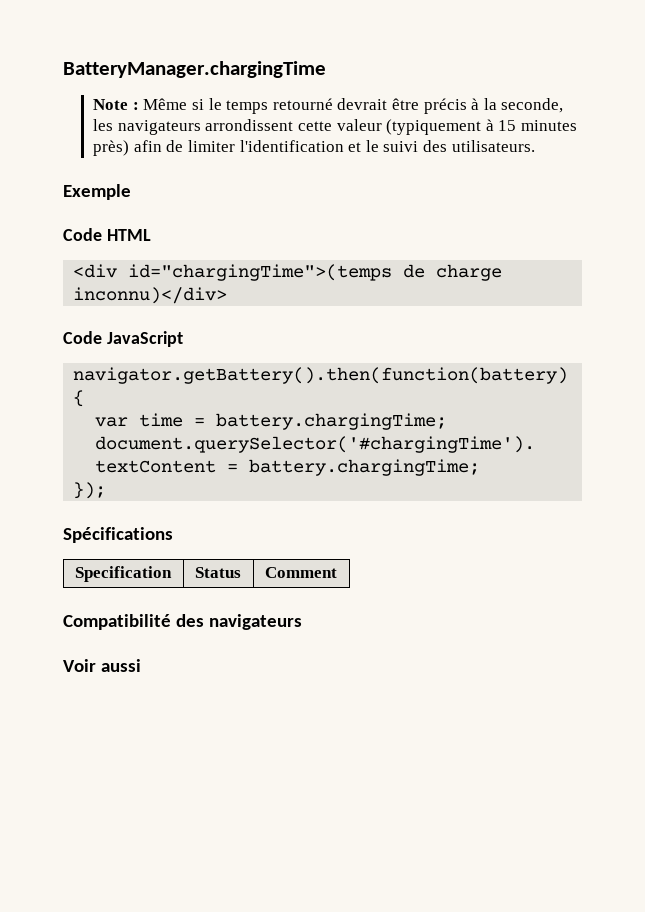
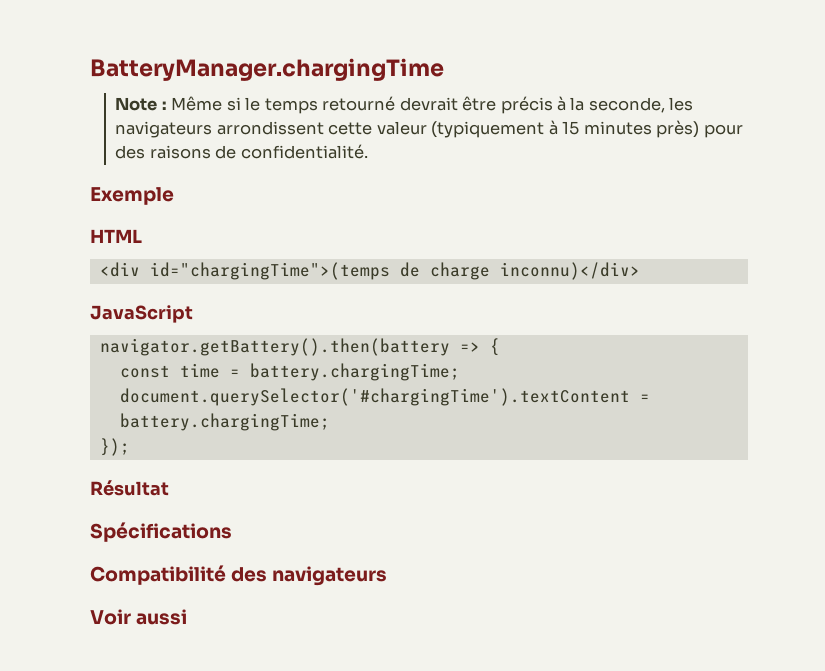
[133,140,535,152] afin de limiter l'identification et le suivi des utilisateurs. -> [703,124,743,138] [115,144,368,159] pour des raisons de confidentialité.
[63,228,102,241] Code -> (174, 196) none
[63,331,102,344] Code -> (640, 271) none
[73,367,569,384] navigator.getBattery().then(function(battery) -> [99,338,480,356] navigator.getBattery().then(battery =>
[95,417,129,427] var -> [119,365,170,378] const
(107, 490) none -> [90,480,169,496] // Résultat
[74,566,172,582] [194,567,241,578] [264,567,337,578] // Specification | Status | Comment -> (232, 532) none

